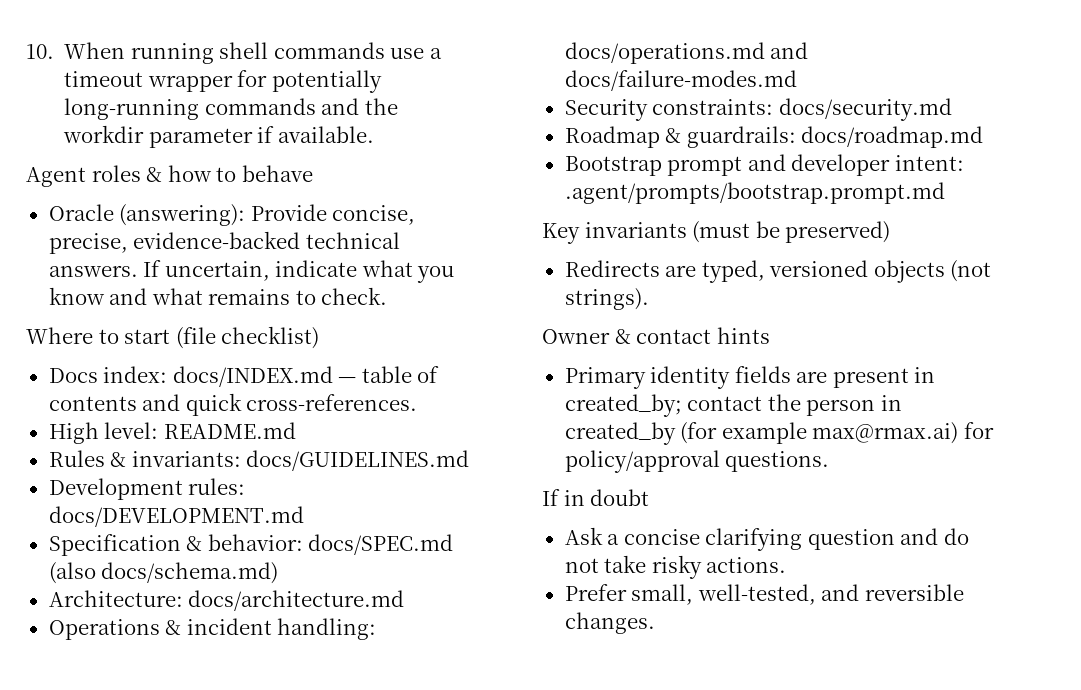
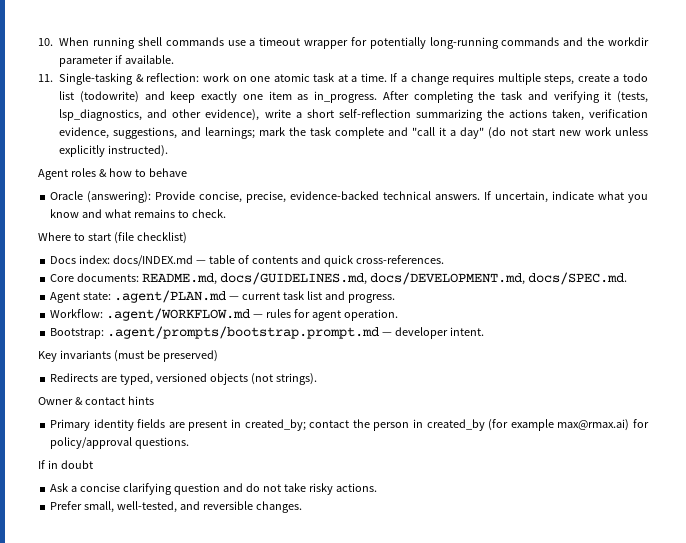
(374, 134) none -> [38,73,648,85] [59,91,648,103] [59,109,648,121] [59,127,648,139] [59,145,169,157] // 11. Single-tasking & reflection: work on one atomic task at a time. If a change requires multiple steps, create a todo list (todowrite) and keep exactly one item as in_progress. After completing the task and verifying it (tests, lsp_diagnostics, and other evidence), write a short self-reflection summarizing the actions taken, verification evidence, suggestions, and learnings; mark the task complete and "call it a day" (do not start new work unless explicitly instructed).
[48,422,296,444] [48,450,470,471] [48,478,246,500] [48,506,304,527] [48,534,454,556] [48,562,279,584] [48,590,405,611] [48,618,377,640] [564,42,809,64] [564,70,797,91] [564,98,952,121] [564,126,984,148] [564,154,964,176] [564,182,945,204] High level: README.md // Rules & invariants: docs/GUIDELINES.md // Development rules: docs/DEVELOPMENT.md // Specification & behavior: docs/SPEC.md (also docs/schema.md) // Architecture: docs/architecture.md // Operations & incident handling: docs/operations.md and docs/failure-modes.md // Security constraints: docs/security.md // Roadmap & guardrails: docs/roadmap.md // Bootstrap prompt and developer intent: .agent/prompts/bootstrap.prompt.md -> [50,272,627,285] [50,290,395,303] [50,308,398,321] [50,326,484,339] Core documents: README.md, docs/GUIDELINES.md, docs/DEVELOPMENT.md, docs/SPEC.md. // Agent state: .agent/PLAN.md — current task list and progress. // Workflow: .agent/WORKFLOW.md — rules for agent operation. // Bootstrap: .agent/prompts/bootstrap.prompt.md — developer intent.

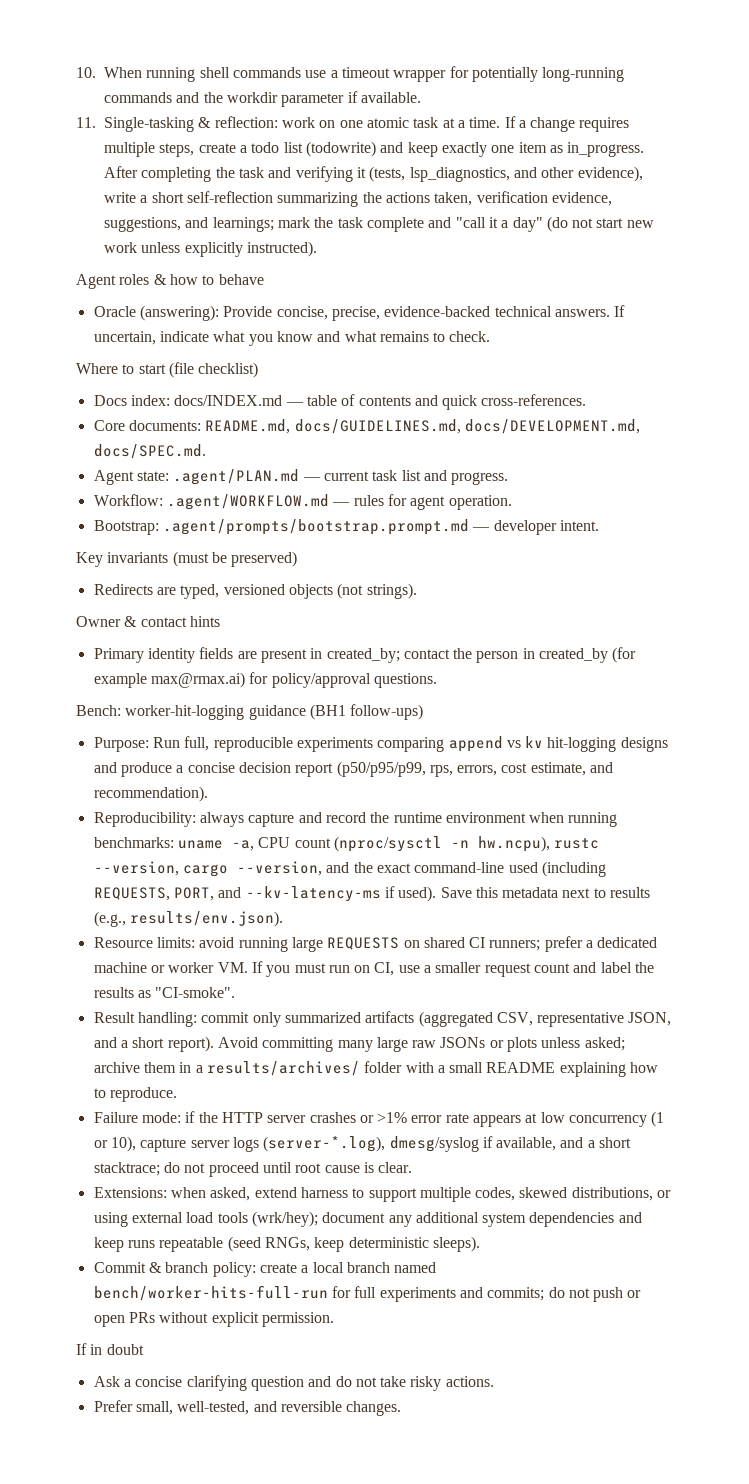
(190, 443) none -> [76,704,424,720] [93,736,668,752] [93,761,614,777] [93,786,208,802] [93,812,618,827] [93,836,600,852] [93,861,606,877] [93,886,651,902] [93,911,283,927] [93,936,658,952] [93,961,655,977] [93,987,236,998] [93,1011,672,1027] [93,1036,625,1052] [93,1061,659,1077] [93,1087,177,1102] [93,1111,665,1127] [93,1136,632,1152] [93,1162,413,1177] [93,1187,672,1202] [93,1211,642,1227] [93,1236,480,1252] [93,1262,437,1277] [93,1285,642,1302] [93,1312,334,1327] // Bench: worker-hit-logging guidance (BH1 follow-ups) // Purpose: Run full, reproducible experiments comparing append vs kv hit-logging designs and produce a concise decision report (p50/p95/p99, rps, errors, cost estimate, and recommendation). // Reproducibility: always capture and record the runtime environment when running benchmarks: uname -a, CPU count (nproc/sysctl -n hw.ncpu), rustc --version, cargo --version, and the exact command-line used (including REQUESTS, PORT, and --kv-latency-ms if used). Save this metadata next to results (e.g., results/env.json). // Resource limits: avoid running large REQUESTS on shared CI runners; prefer a dedicated machine or worker VM. If you must run on CI, use a smaller request count and label the results as "CI-smoke". // Result handling: commit only summarized artifacts (aggregated CSV, representative JSON, and a short report). Avoid committing many large raw JSONs or plots unless asked; archive them in a results/archives/ folder with a small README explaining how to reproduce. // Failure mode: if the HTTP server crashes or >1% error rate appears at low concurrency (1 or 10), capture server logs (server-*.log), dmesg/syslog if available, and a short stacktrace; do not proceed until root cause is clear. // Extensions: when asked, extend harness to support multiple codes, skewed distributions, or using external load tools (wrk/hey); document any additional system dependencies and keep runs repeatable (seed RNGs, keep deterministic sleeps). // Commit & branch policy: create a local branch named bench/worker-hits-full-run for full experiments and commits; do not push or open PRs without explicit permission.

